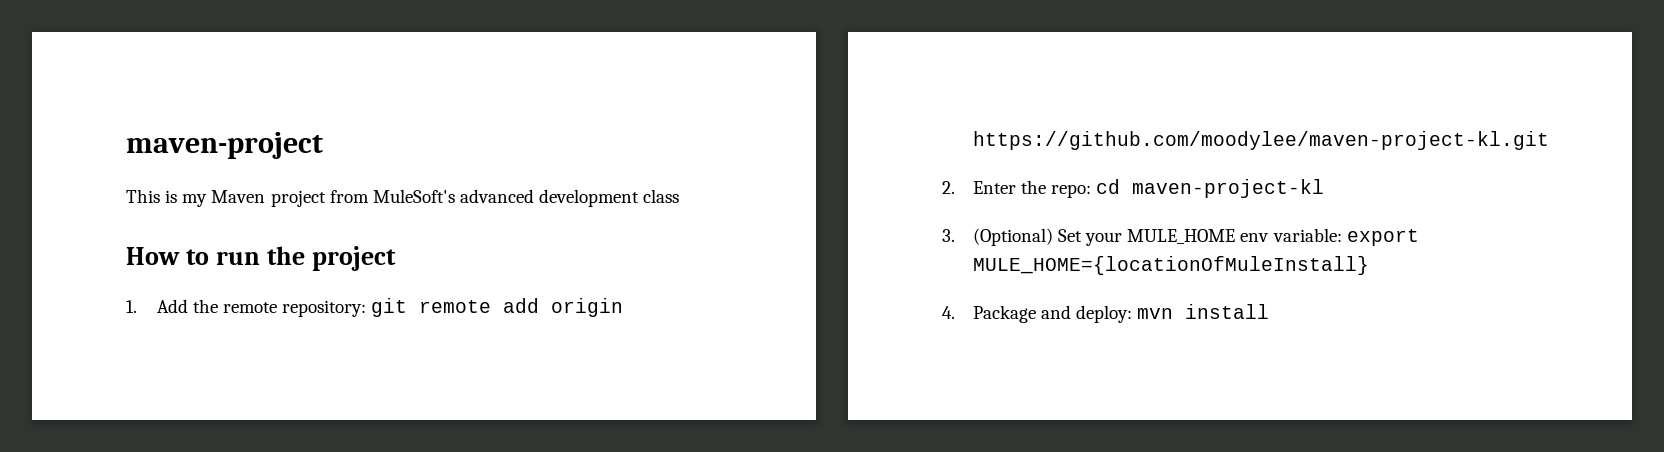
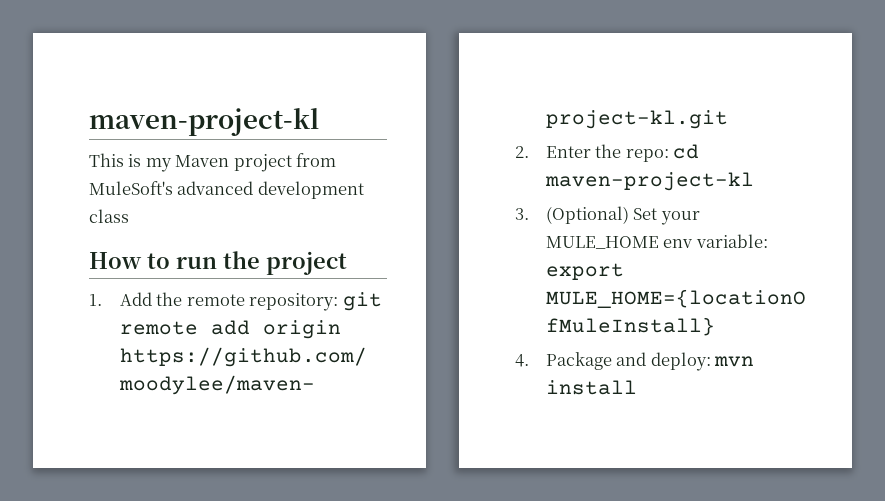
[126,132,323,159] maven-project -> [89,108,319,136] maven-project-kl

